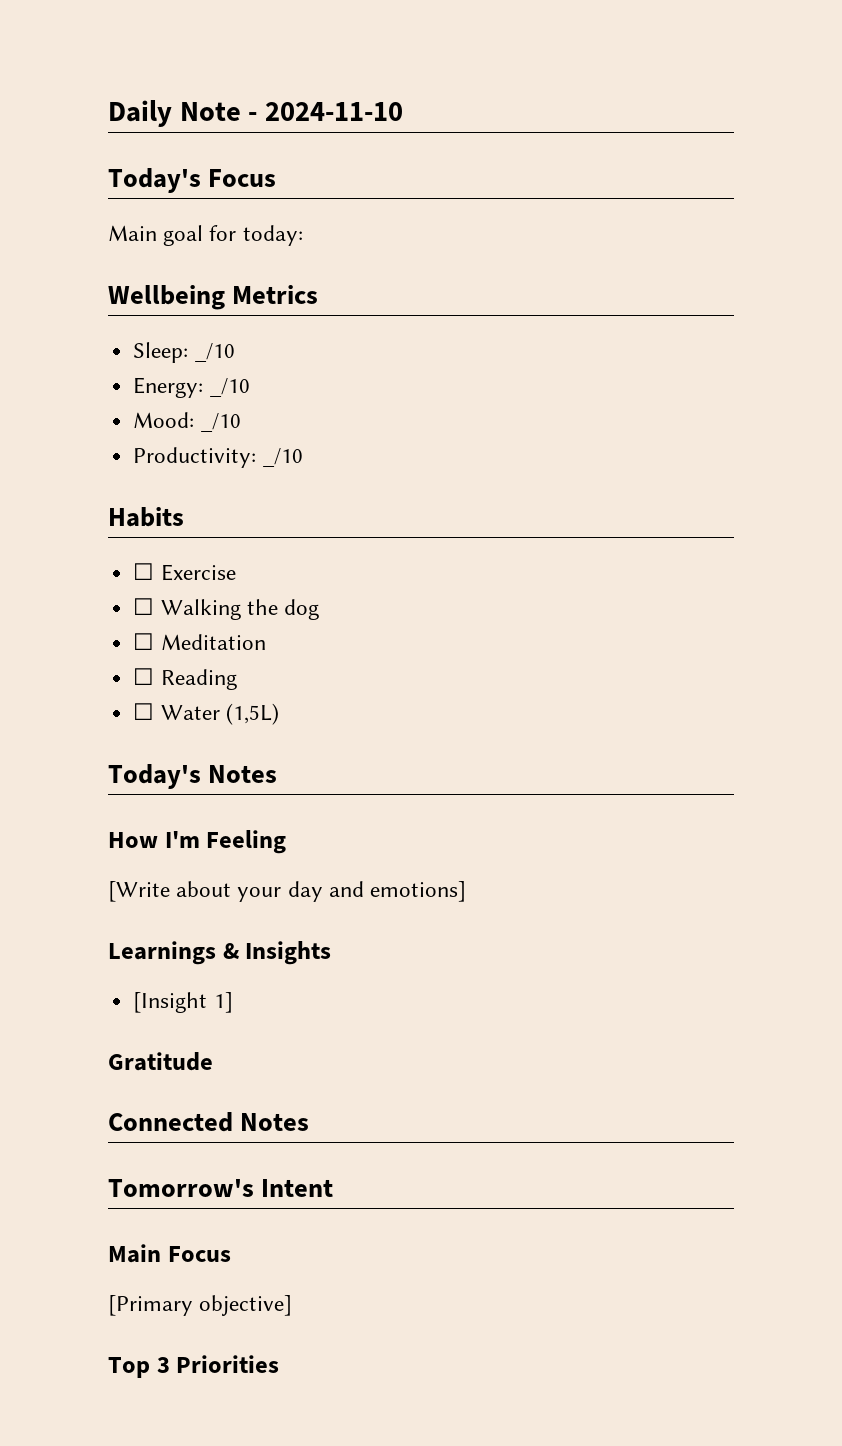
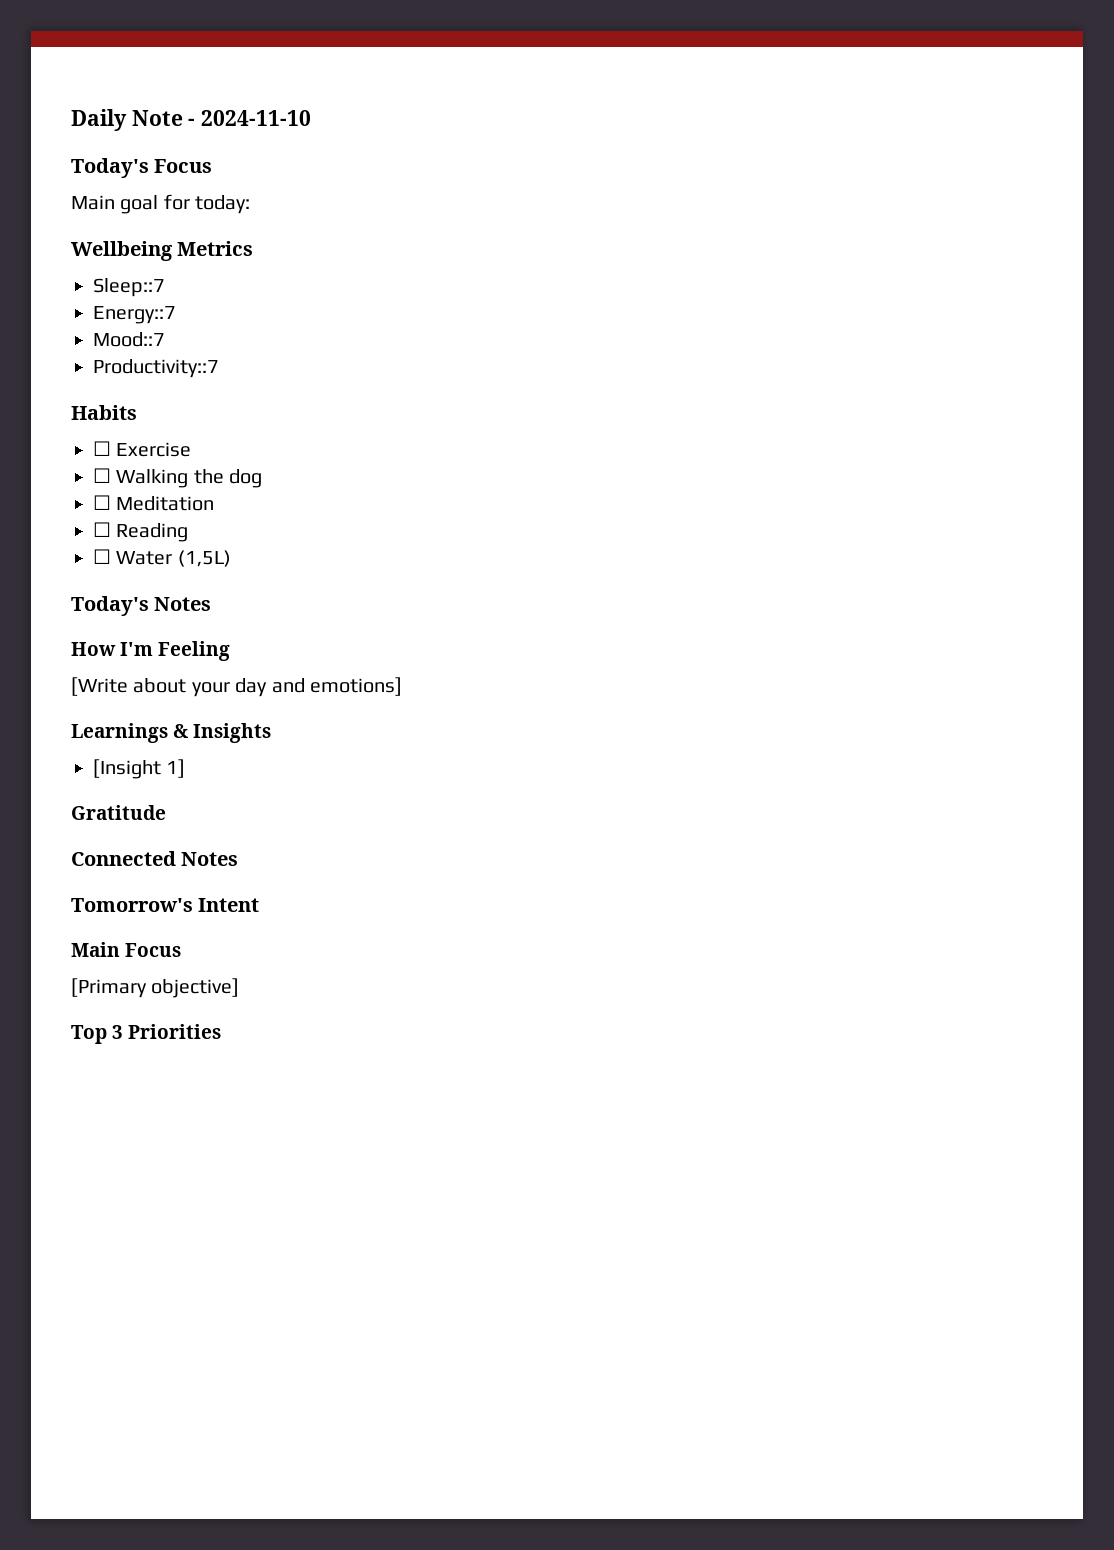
[133,342,235,363] [133,377,250,398] [133,412,241,432] [133,447,303,468] Sleep: _/10 // Energy: _/10 // Mood: _/10 // Productivity: _/10 -> [93,278,165,297] [93,306,176,324] [93,332,165,347] [93,359,219,378] Sleep::7 // Energy::7 // Mood::7 // Productivity::7

